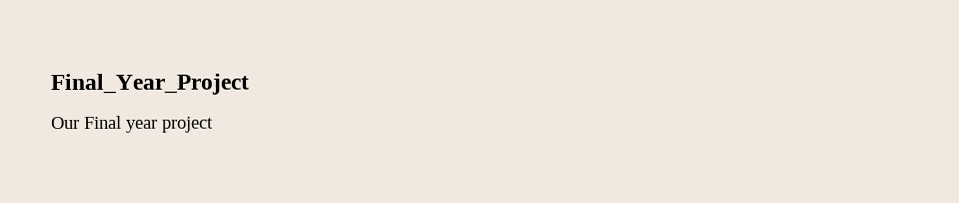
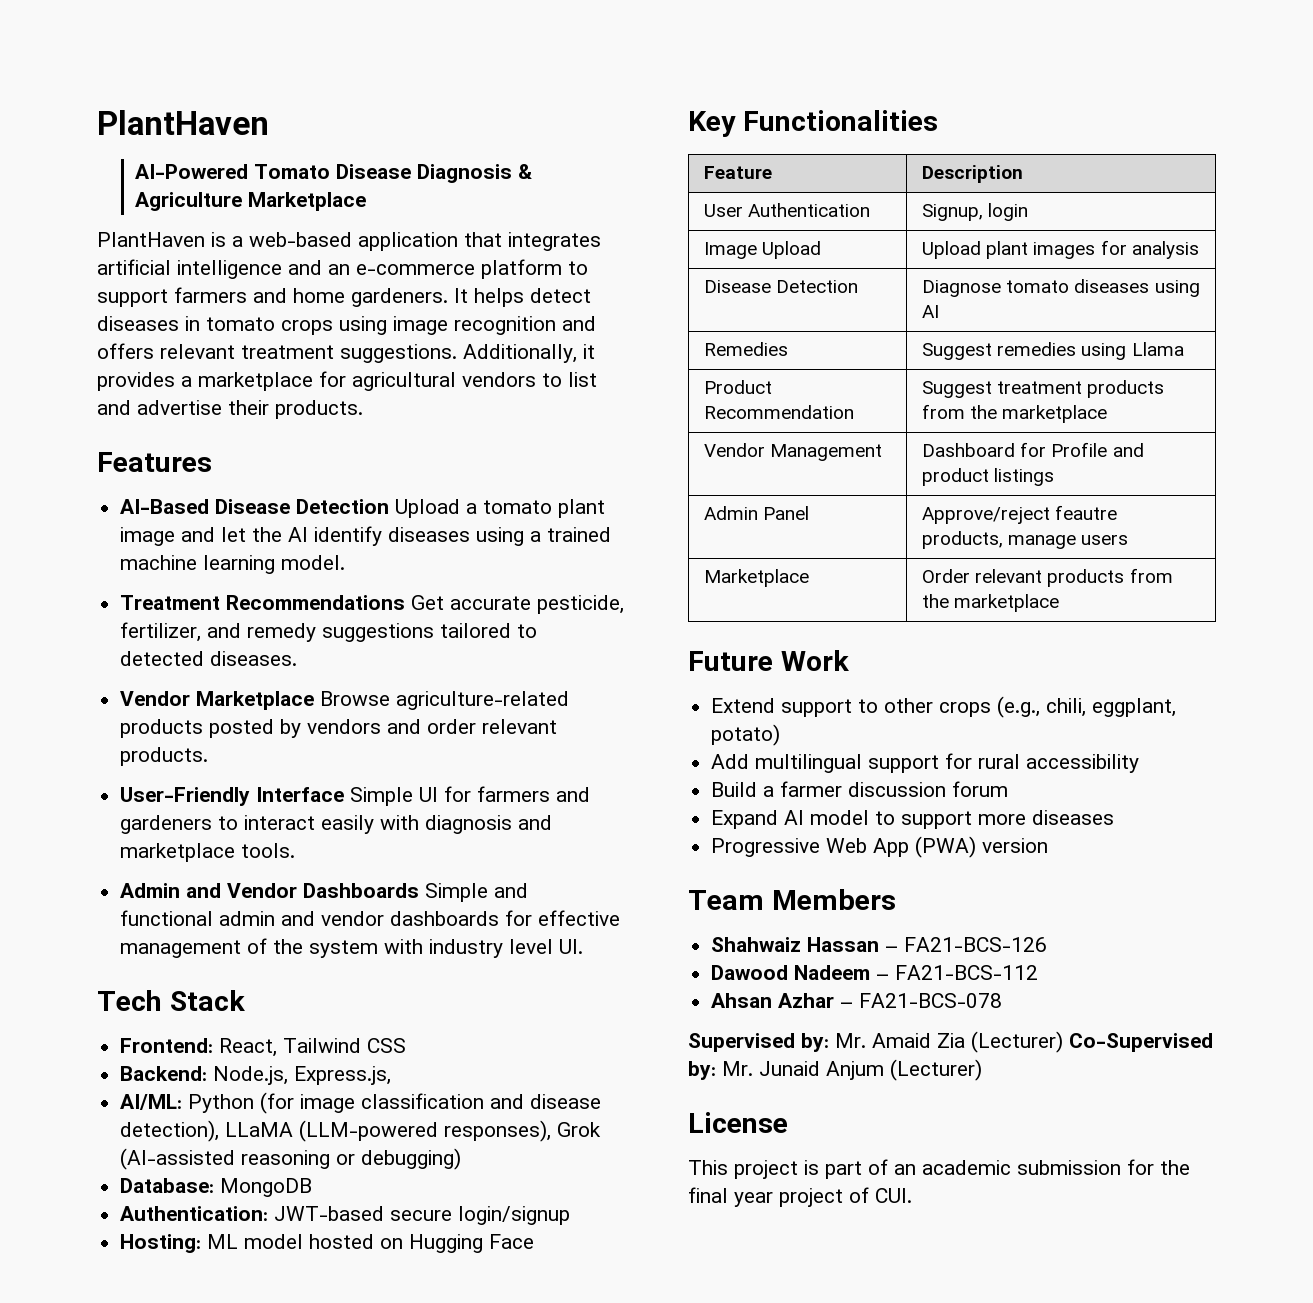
[50,73,249,95] [51,115,214,133] Final_Year_Project // Our Final year project -> [97,110,269,135] [135,164,533,183] [135,192,367,211] [97,232,601,251] [97,259,588,279] [97,287,591,307] [97,316,596,335] [97,343,595,363] [97,371,597,391] [97,400,363,419] [97,452,212,472] [120,499,606,518] [120,526,612,546] [120,555,346,574] [120,595,625,614] [120,622,538,642] [120,651,298,666] [120,691,570,710] [120,719,558,738] [120,747,209,766] [120,786,591,806] [120,815,553,834] [120,843,296,862] [120,883,529,902] [120,910,621,926] [120,938,584,958] [97,990,245,1011] [120,1038,407,1057] [120,1066,392,1085] [120,1092,602,1114] [120,1120,602,1142] [120,1148,462,1170] [120,1178,313,1197] [120,1206,571,1225] [120,1234,535,1253] [688,110,938,137] [704,166,773,179] [922,165,1024,183] [704,203,871,217] [922,203,1029,221] [704,241,822,259] [922,240,1199,259] [704,280,859,293] [922,279,1200,297] [922,305,940,318] [704,342,789,356] [922,342,1184,360] [704,380,773,394] [704,405,855,419] [922,380,1165,398] [922,404,1108,423] [704,443,883,461] [922,442,1144,457] [922,468,1055,486] [704,506,810,520] [922,505,1118,524] [922,531,1129,549] [704,569,810,587] [922,568,1173,587] [922,594,1060,612] [688,650,849,671] [711,696,1177,718] [711,724,781,746] [711,753,1140,773] [711,781,1009,797] [711,810,1115,829] [711,836,1049,858] [688,889,896,910] [711,937,1048,952] [711,965,1039,980] [711,993,1003,1008] [688,1031,1213,1053] [688,1059,982,1081] [688,1112,788,1133] [688,1159,1190,1179] [688,1187,912,1207] PlantHaven // AI-Powered Tomato Disease Diagnosis & Agriculture Marketplace // PlantHaven is a web-based application that integrates artificial intelligence and an e-commerce platform to support farmers and home gardeners. It helps detect diseases in tomato crops using image recognition and offers relevant treatment suggestions. Additionally, it provides a marketplace for agricultural vendors to list and advertise their products. // Features // AI-Based Disease Detection Upload a tomato plant image and let the AI identify diseases using a trained machine learning model. // Treatment Recommendations Get accurate pesticide, fertilizer, and remedy suggestions tailored to detected diseases. // Vendor Marketplace Browse agriculture-related products posted by vendors and order relevant products. // User-Friendly Interface Simple UI for farmers and gardeners to interact easily with diagnosis and marketplace tools. // Admin and Vendor Dashboards Simple and functional admin and vendor dashboards for effective management of the system with industry level UI. // Tech Stack // Frontend: React, Tailwind CSS // Backend: Node.js, Express.js, // AI/ML: Python (for image classification and disease detection), LLaMA (LLM-powered responses), Grok (AI-assisted reasoning or debugging) // Database: MongoDB // Authentication: JWT-based secure login/signup // Hosting: ML model hosted on Hugging Face // Key Functionalities // Feature | Description // User Authentication | Signup, login // Image Upload | Upload plant images for analysis // Disease Detection | Diagnose tomato diseases using AI // Remedies | Suggest remedies using Llama // Product Recommendation | Suggest treatment products from the marketplace // Vendor Management | Dashboard for Profile and product listings // Admin Panel | Approve/reject feautre products, manage users // Marketplace | Order relevant products from the marketplace // Future Work // Extend support to other crops (e.g., chili, eggplant, potato) // Add multilingual support for rural accessibility // Build a farmer discussion forum // Expand AI model to support more diseases // Progressive Web App (PWA) version // Team Members // Shahwaiz Hassan – FA21-BCS-126 // Dawood Nadeem – FA21-BCS-112 // Ahsan Azhar – FA21-BCS-078 // Supervised by: Mr. Amaid Zia (Lecturer) Co-Supervised by: Mr. Junaid Anjum (Lecturer) // License // This project is part of an academic submission for the final year project of CUI.

